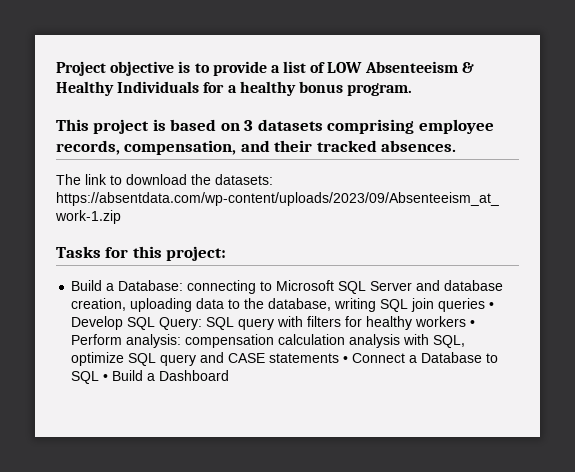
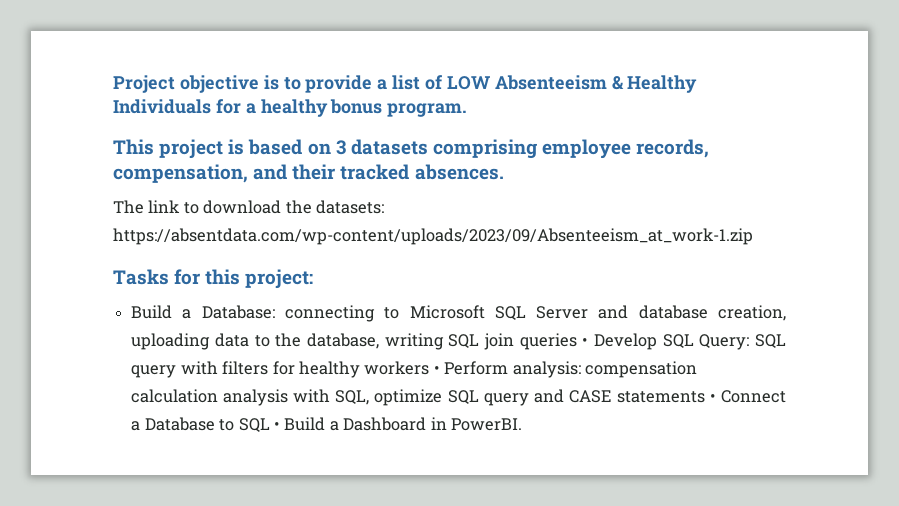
(230, 375) none -> [430,417,523,431] in PowerBI.

